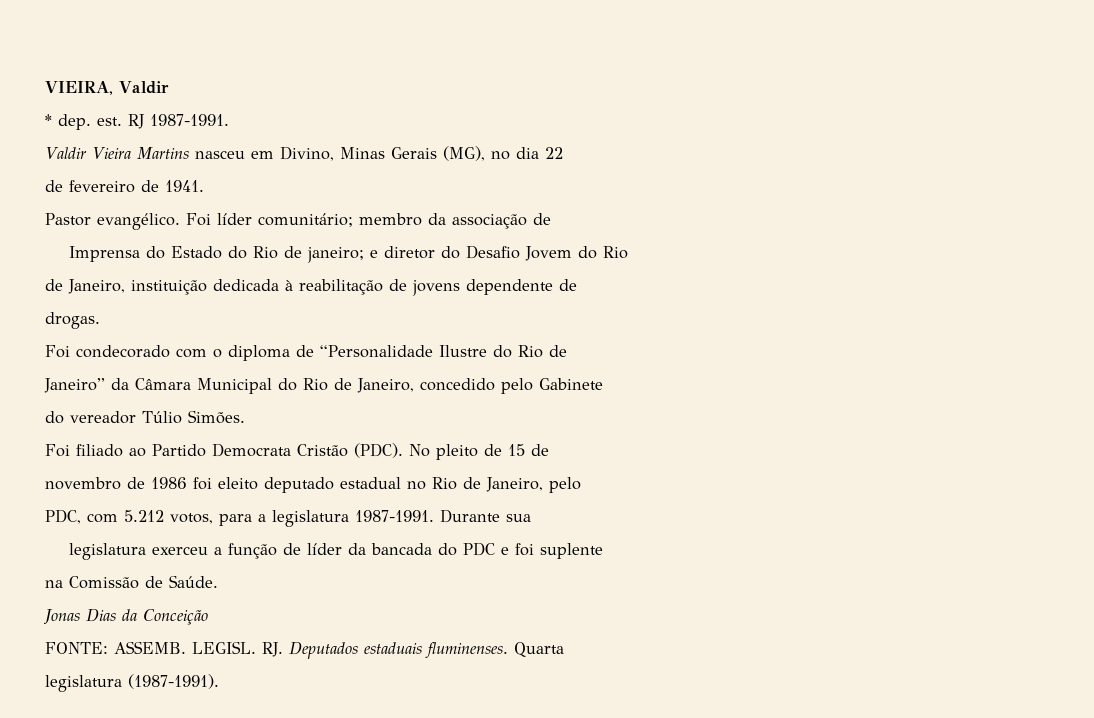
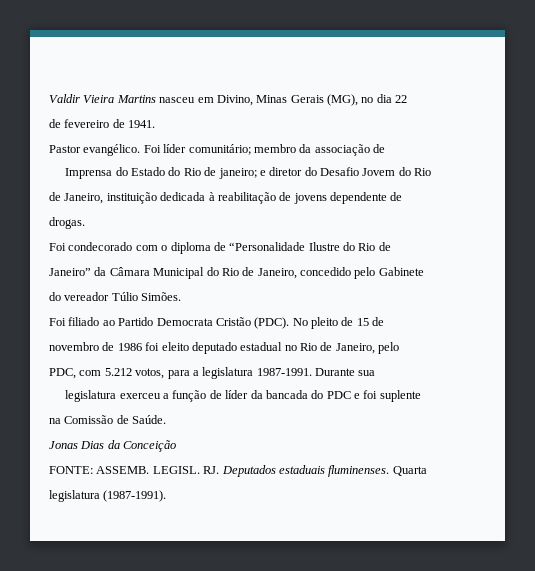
[45,81,169,95] [45,114,229,130] VIEIRA, Valdir // * dep. est. RJ 1987-1991. // -> (49, 98) none

